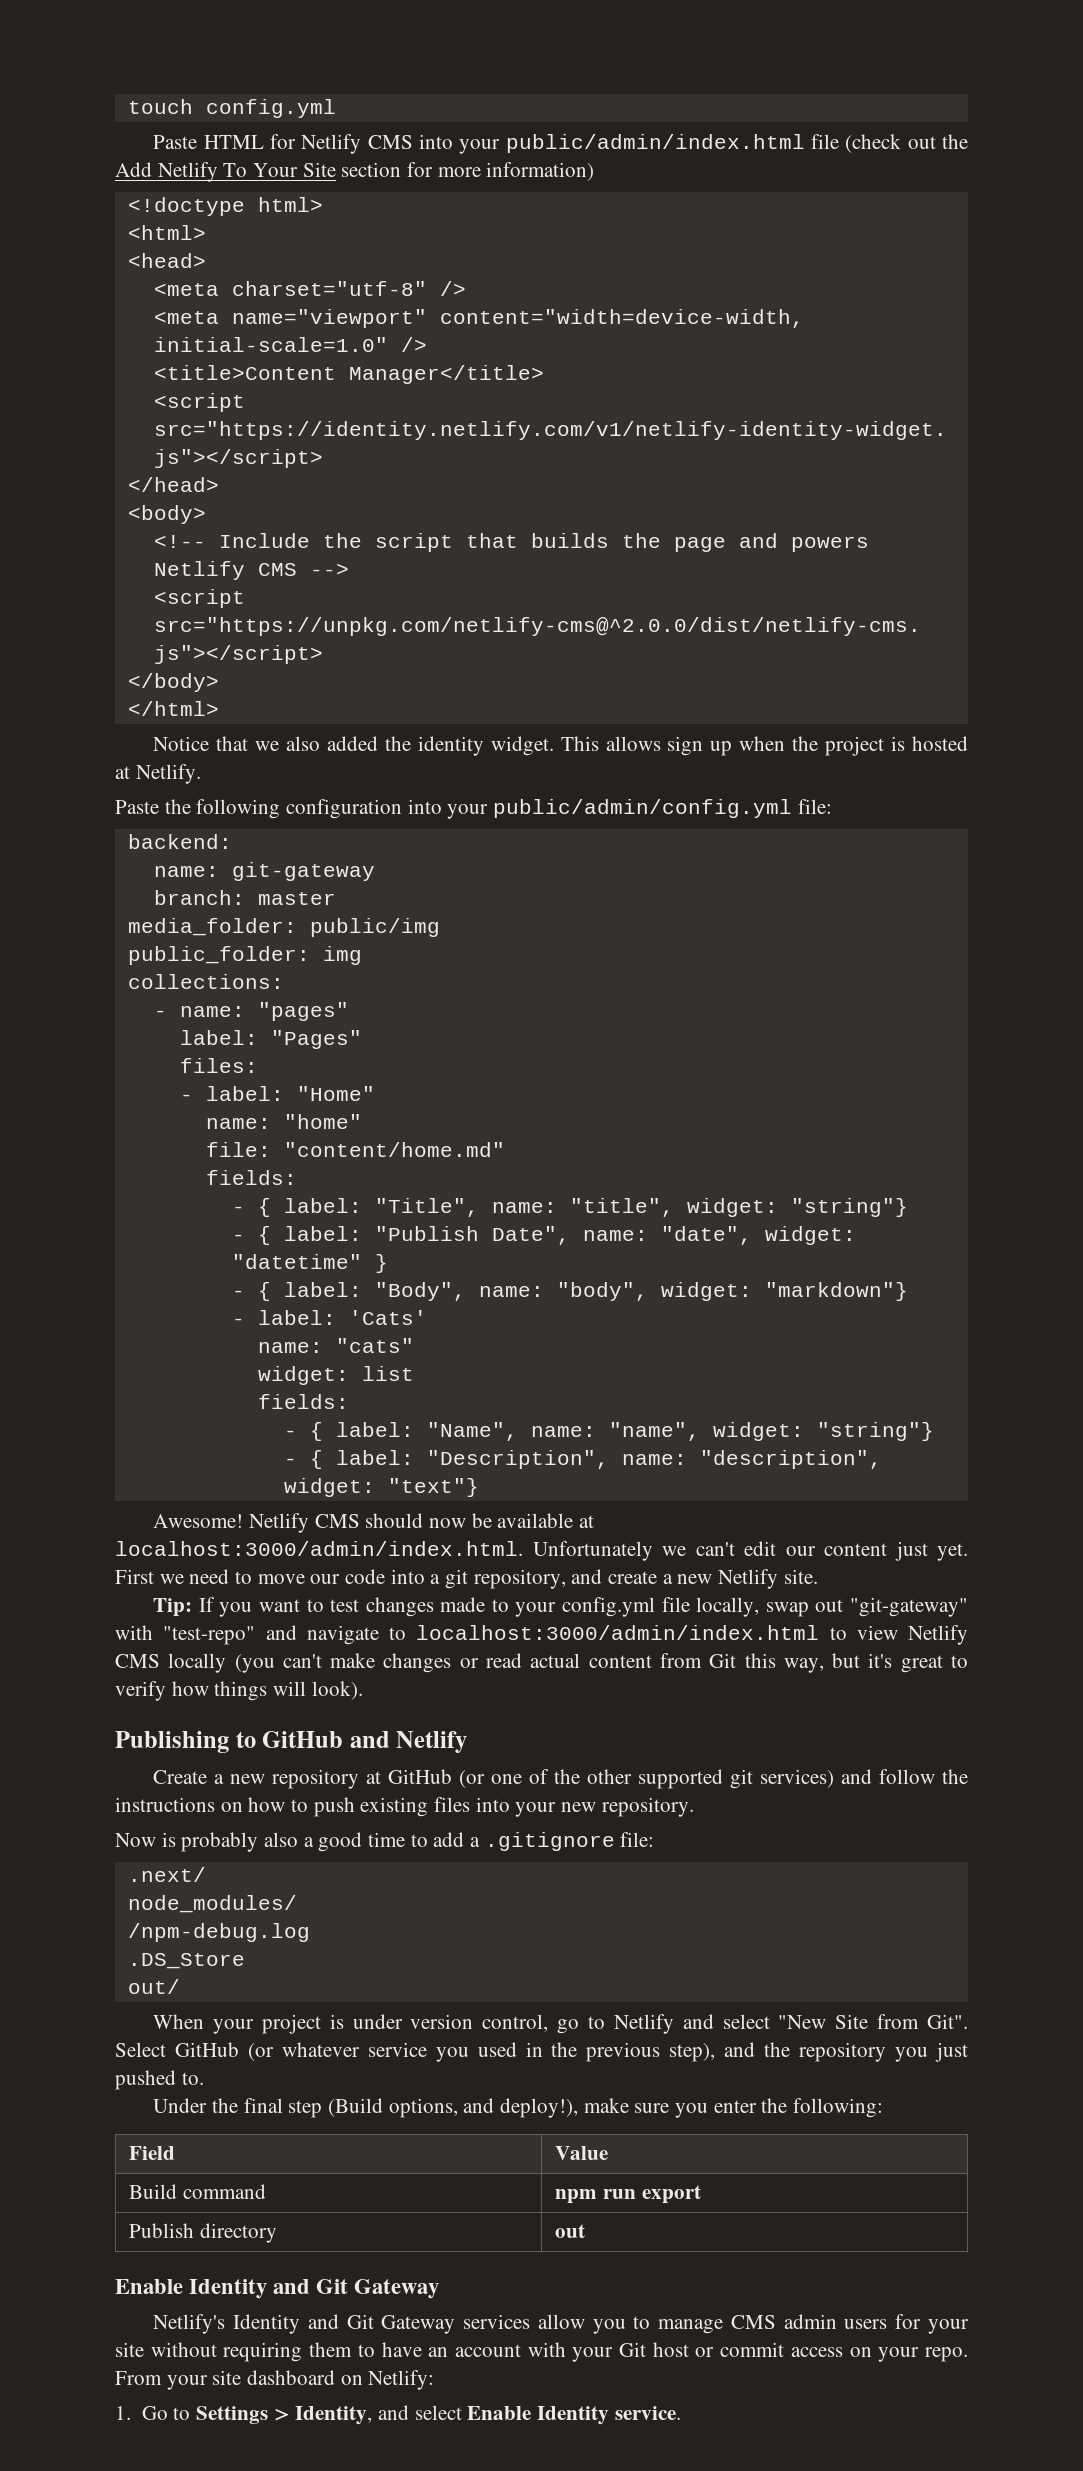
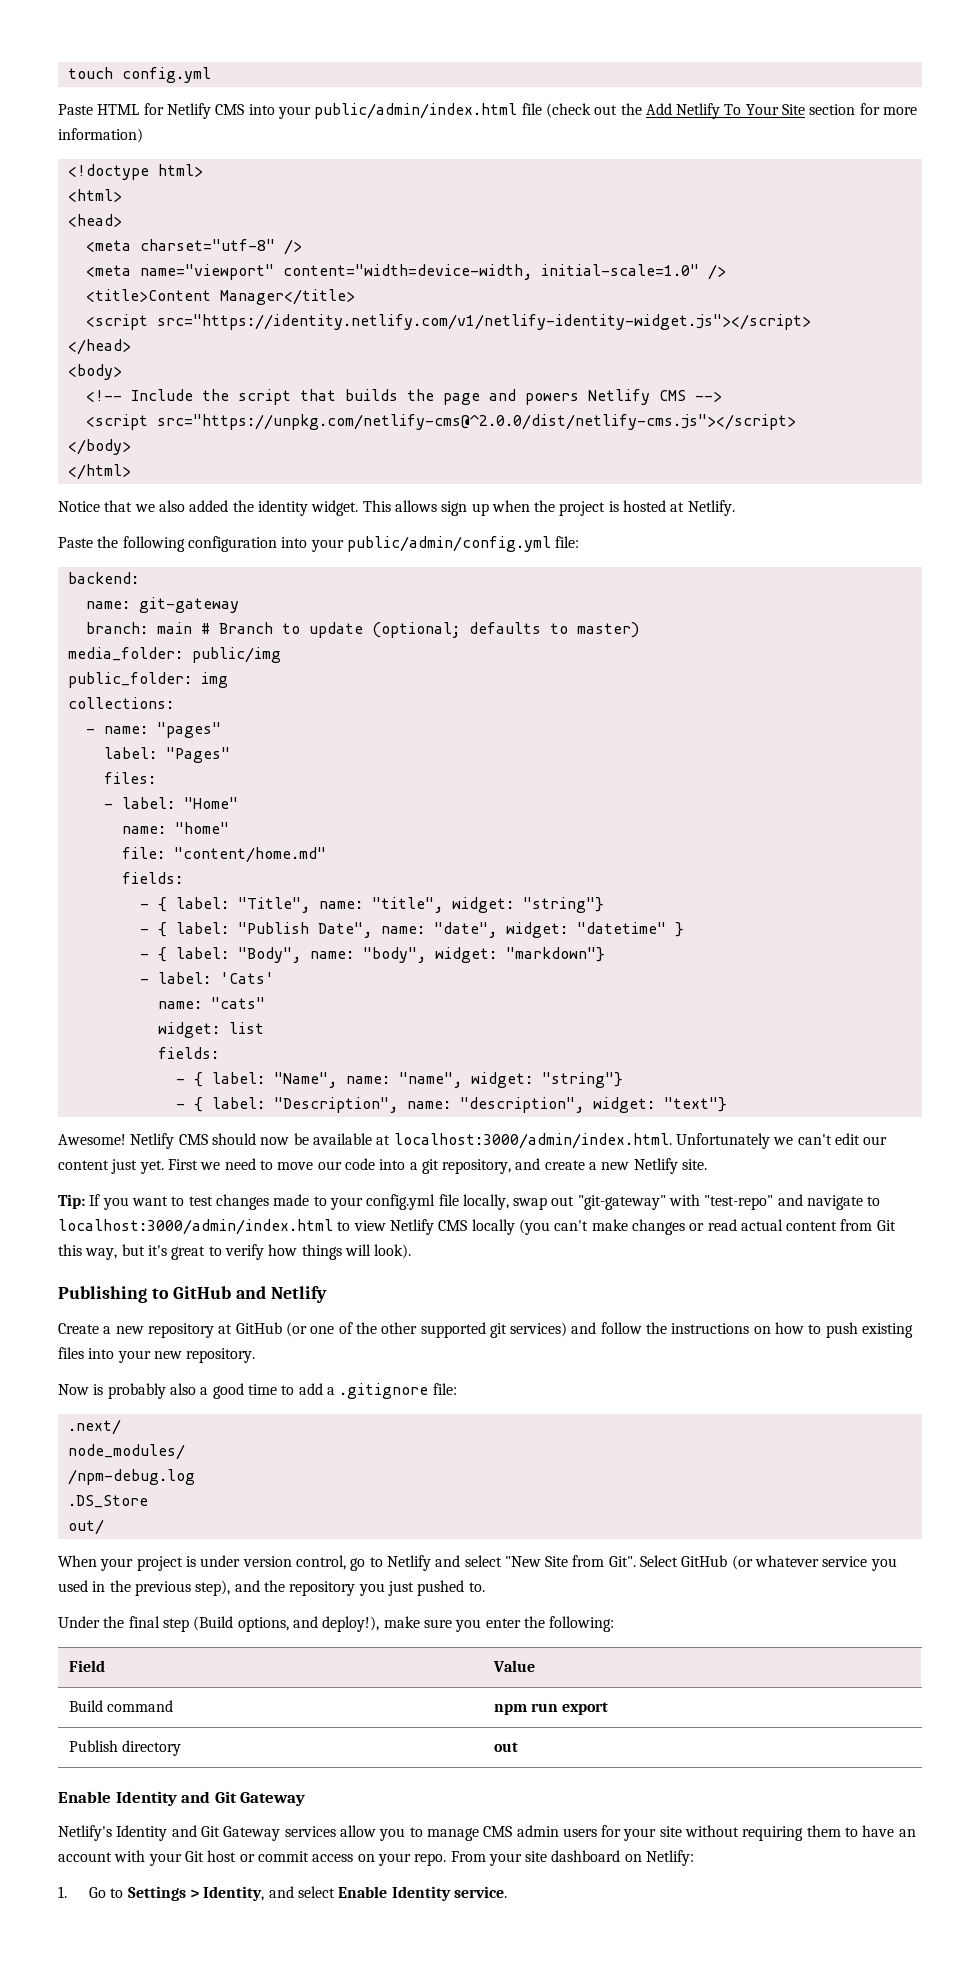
[257,892,336,905] master -> [156,622,639,638] main # Branch to update (optional; defaults to master)

